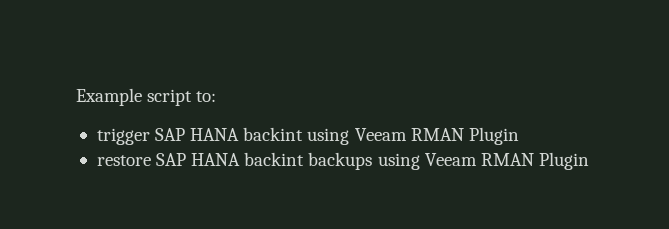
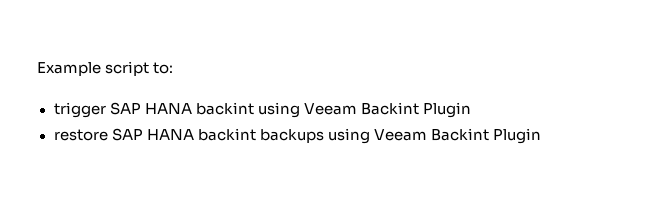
[410,128,464,141] RMAN -> [360,102,419,115] Backint
[480,153,534,166] RMAN -> [430,128,489,141] Backint

